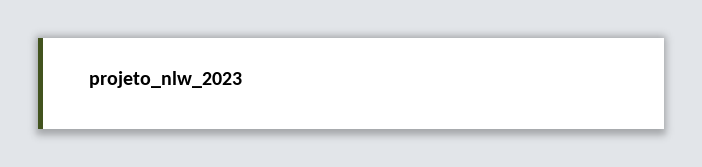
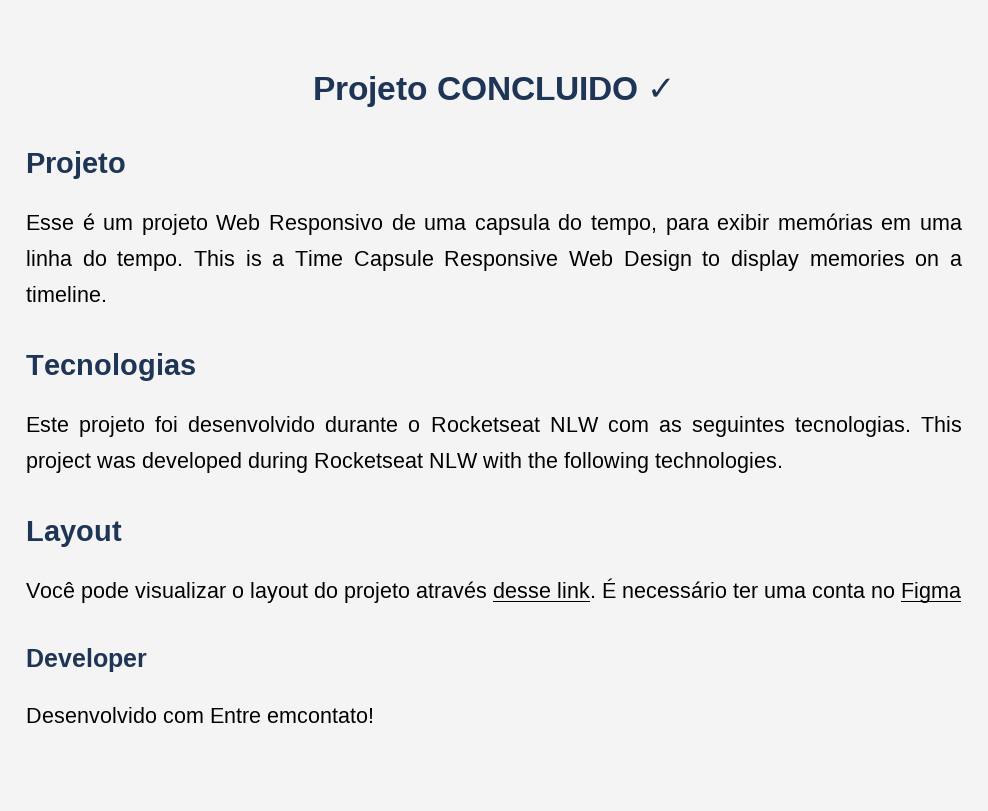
[89,71,242,88] projeto_nlw_2023 -> [313,76,675,107] [26,151,126,179] [26,213,963,235] [26,250,962,271] [26,286,107,302] [26,353,196,381] [26,416,963,437] [26,452,783,473] [26,521,122,547] [26,578,961,603] [26,648,147,672] [26,707,374,723] Projeto CONCLUIDO ✓ // Projeto // Esse é um projeto Web Responsivo de uma capsula do tempo, para exibir memórias em uma linha do tempo. This is a Time Capsule Responsive Web Design to display memories on a timeline. // Tecnologias // Este projeto foi desenvolvido durante o Rocketseat NLW com as seguintes tecnologias. This project was developed during Rocketseat NLW with the following technologies. // Layout // Você pode visualizar o layout do projeto através desse link. É necessário ter uma conta no Figma // Developer // Desenvolvido com Entre emcontato!

